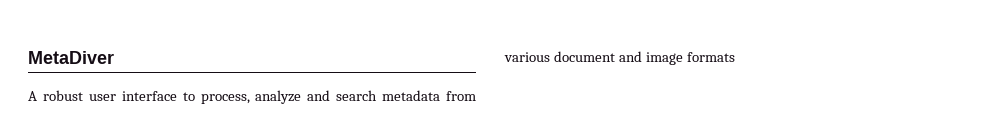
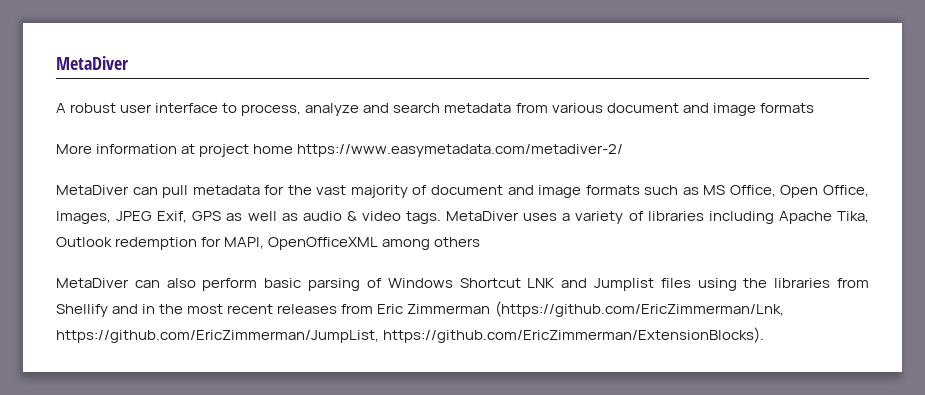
(735, 57) none -> [56,144,624,157] [56,185,869,198] [56,211,870,224] [56,237,481,250] [56,278,869,291] [56,301,784,317] [56,327,765,343] // More information at project home https://www.easymetadata.com/metadiver-2/ // MetaDiver can pull metadata for the vast majority of document and image formats such as MS Office, Open Office, Images, JPEG Exif, GPS as well as audio & video tags. MetaDiver uses a variety of libraries including Apache Tika, Outlook redemption for MAPI, OpenOfficeXML among others // MetaDiver can also perform basic parsing of Windows Shortcut LNK and Jumplist files using the libraries from Shellify and in the most recent releases from Eric Zimmerman (https://github.com/EricZimmerman/Lnk, https://github.com/EricZimmerman/JumpList, https://github.com/EricZimmerman/ExtensionBlocks).

